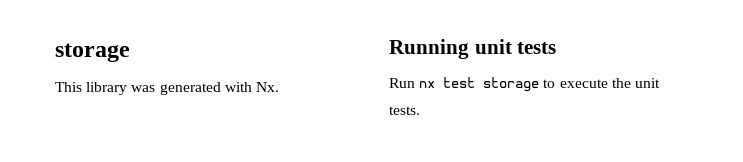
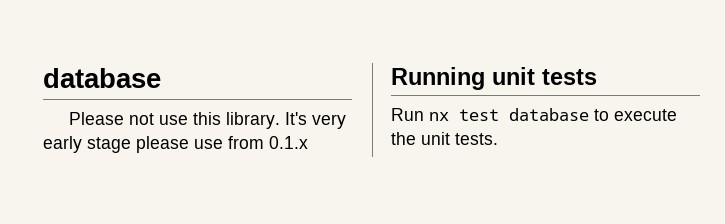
[55,43,130,62] [55,82,279,95] storage // This library was generated with Nx. -> [43,68,161,88] [69,112,347,129] [43,136,308,153] database // Please not use this library. It's very early stage please use from 0.1.x
[483,77,540,92] storage -> [509,108,589,121] database

